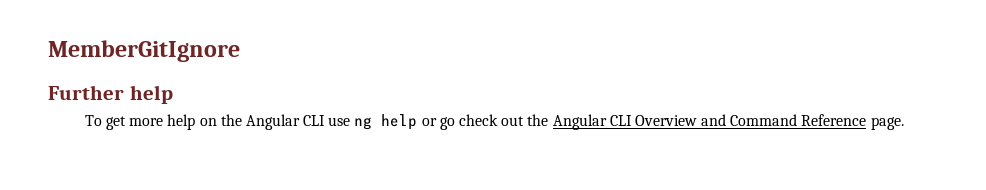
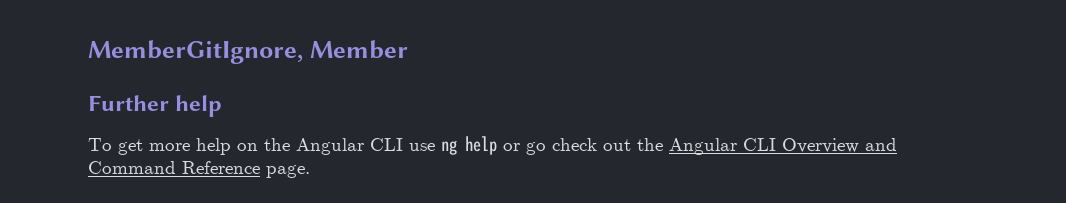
[48,40,240,62] MemberGitIgnore -> [88,40,408,64] MemberGitIgnore, Member

